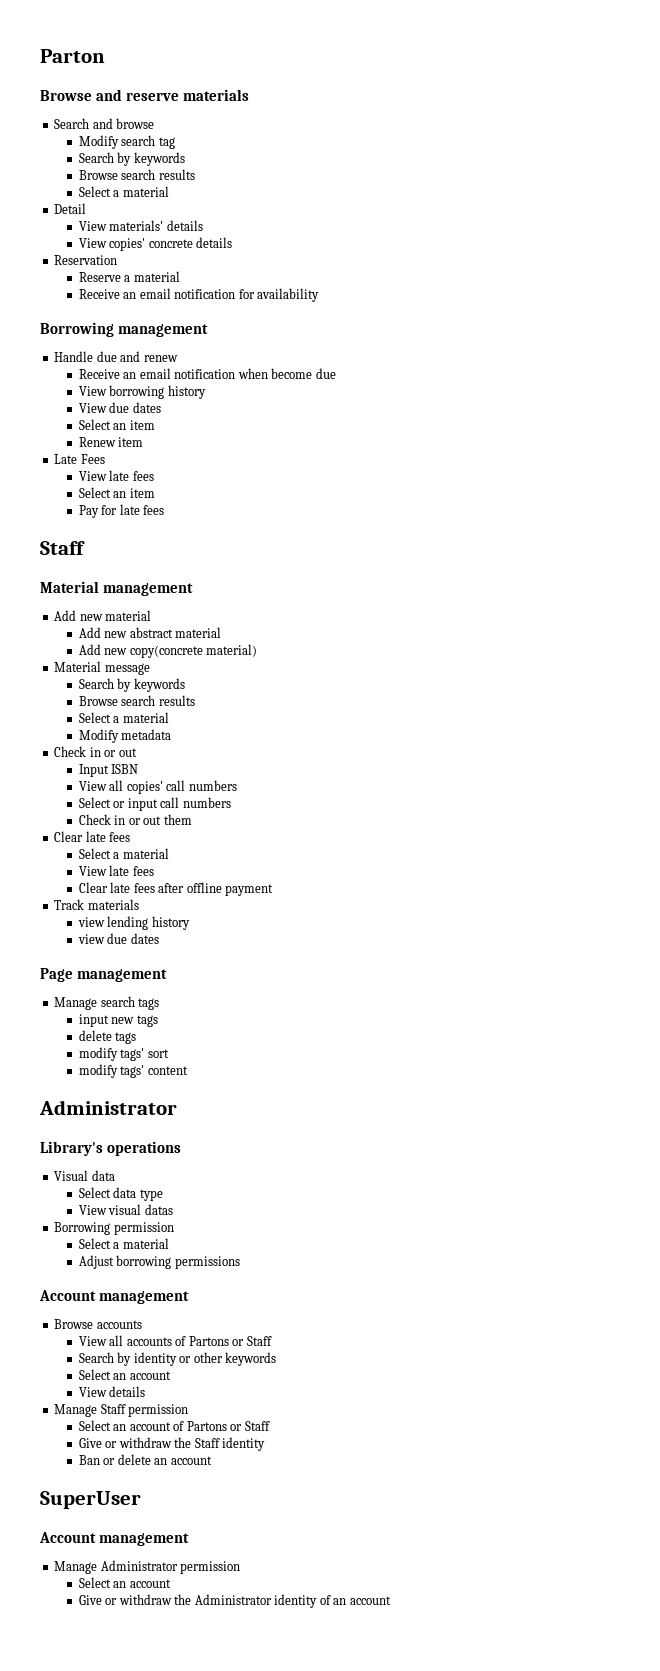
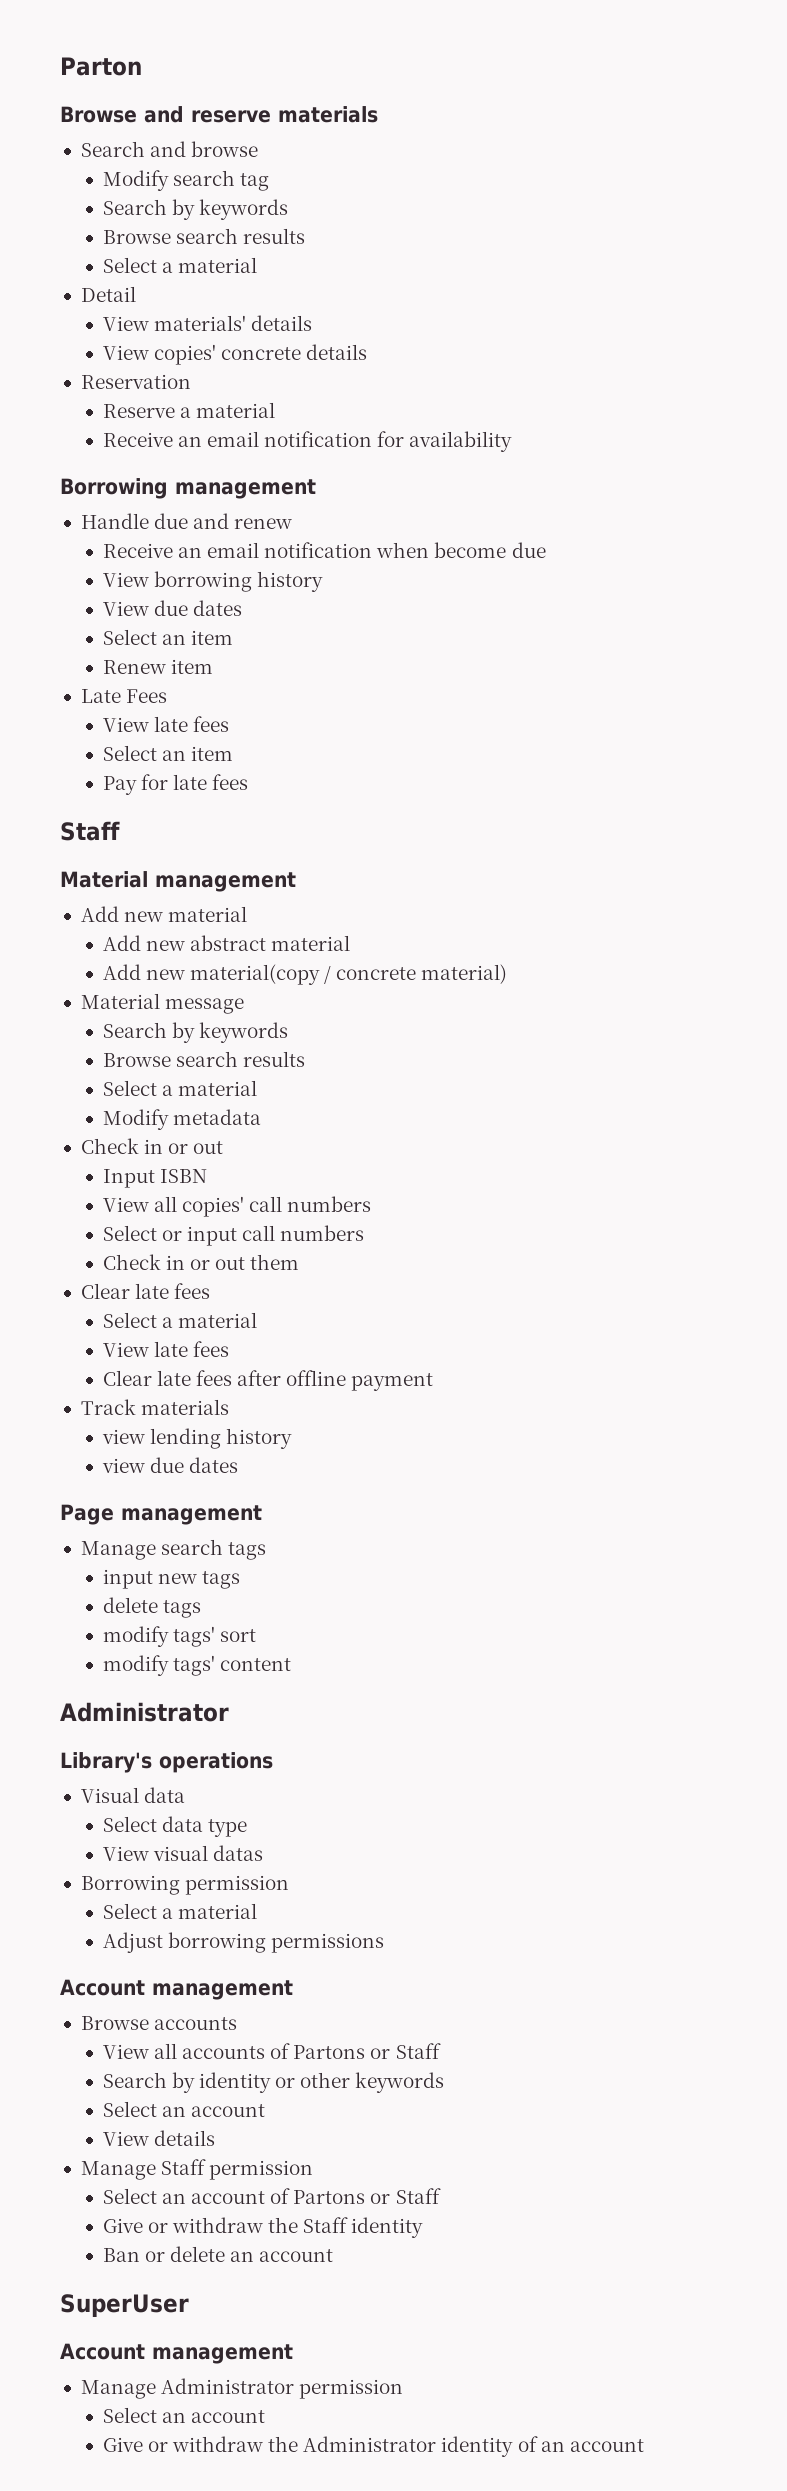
[129,645,203,658] copy(concrete -> [190,964,417,985] material(copy / concrete

